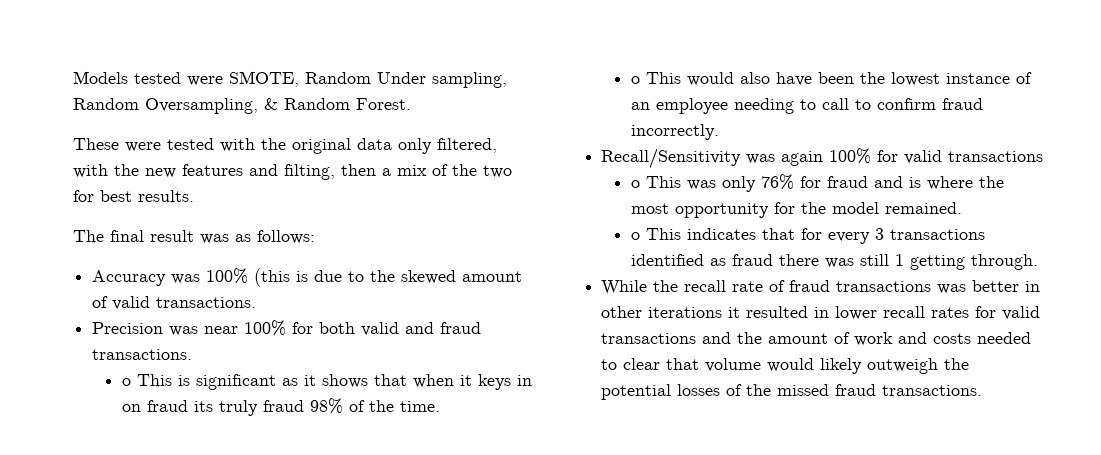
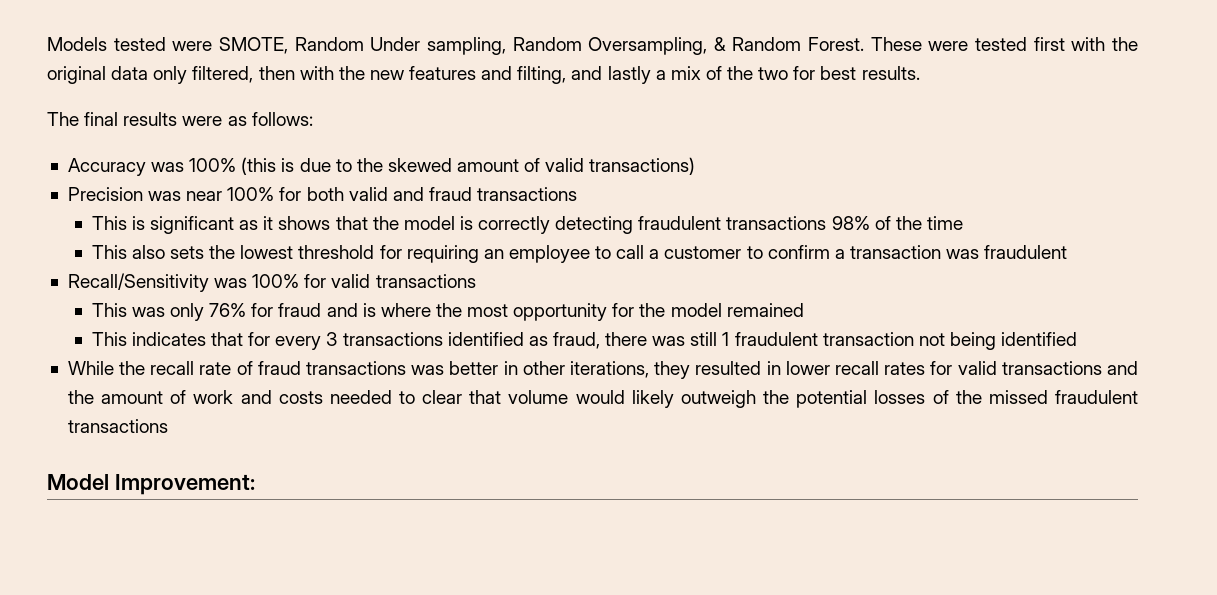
(411, 104) // -> (865, 44) none
(214, 144) none -> [1033,37,1065,51] first
(497, 145) none -> [258,66,295,80] then
[341,164,376,176] then -> [571,66,651,84] and lastly
[150,230,229,244] result was -> [123,112,223,126] results were
[156,297,257,308] transactions. -> [589,157,696,175] transactions)
[92,349,193,360] [121,378,131,386] transactions. // o -> [477,187,578,201] transactions //
[412,374,532,390] [121,398,440,416] [630,72,1032,86] when it keys in on fraud its truly fraud 98% of the time. // o This would also have been the lowest instance of -> [372,216,963,234] [91,245,479,263] the model is correctly detecting fraudulent transactions 98% of the time // This also sets the lowest threshold for requiring
[733,98,794,114] needing -> (590, 254) none
[854,98,983,110] [630,124,719,140] to confirm fraud incorrectly. -> [649,245,1068,259] a customer to confirm a transaction was fraudulent
[781,151,824,166] again -> (248, 283) none
[630,180,640,188] o -> (476, 281) none
[884,202,962,214] [630,232,640,240] remained. // o -> [726,303,804,317] remained //
[731,254,773,266] fraud -> [552,332,600,349] fraud,
[909,254,1038,270] getting through. -> [734,332,1078,350] fraudulent transaction not being identified
[648,307,741,318] iterations it -> [570,361,691,379] iterations, they
[835,384,983,396] fraud transactions. -> [1054,390,1138,404] [67,419,168,433] [47,474,255,495] fraudulent transactions // Model Improvement:

